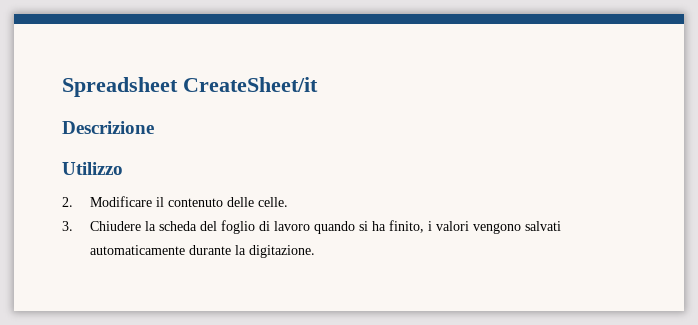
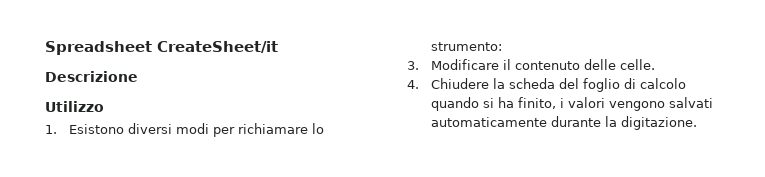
[62,197,73,207] 2. -> [45,123,325,137] [431,42,503,51] [407,61,419,70] 1. Esistono diversi modi per richiamare lo strumento: // 3.
[62,221,73,231] 3. -> [407,80,419,89] 4.
[273,221,310,231] lavoro -> [640,78,687,89] calcolo

